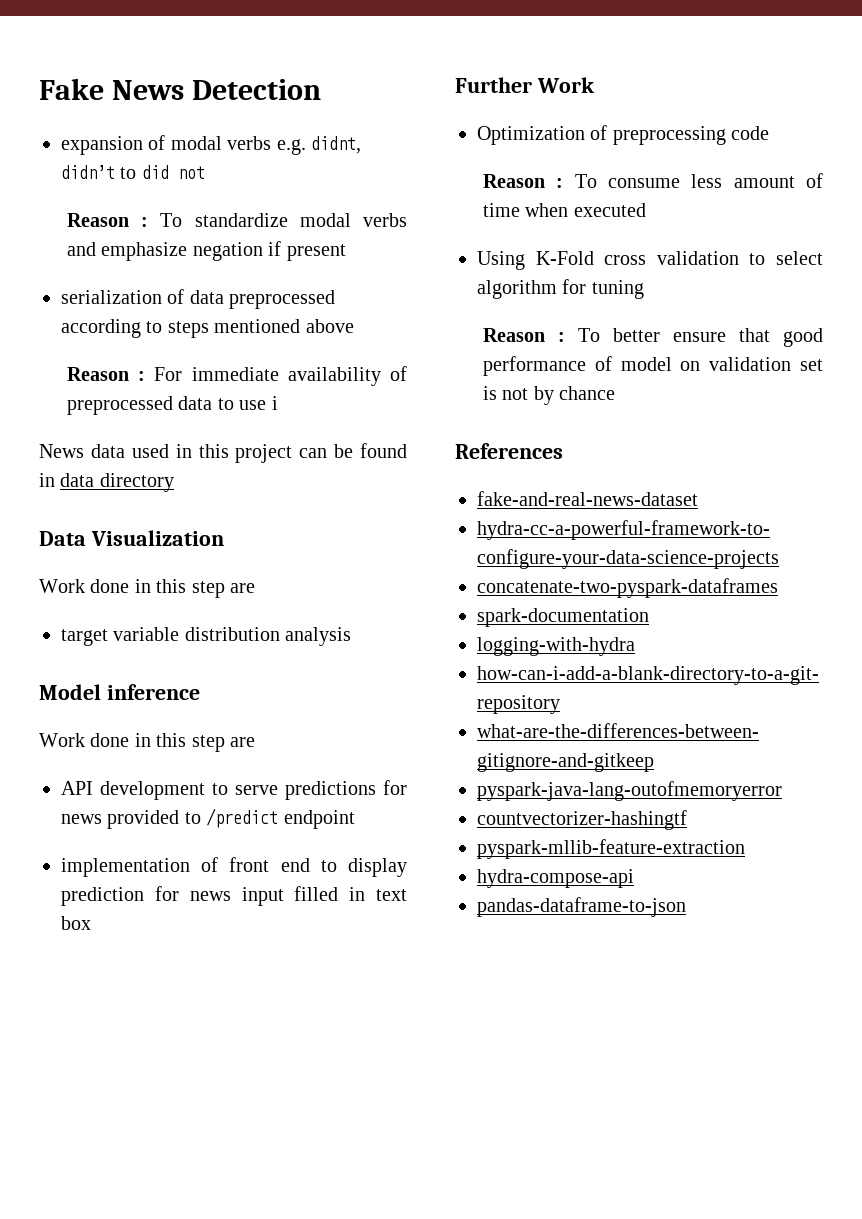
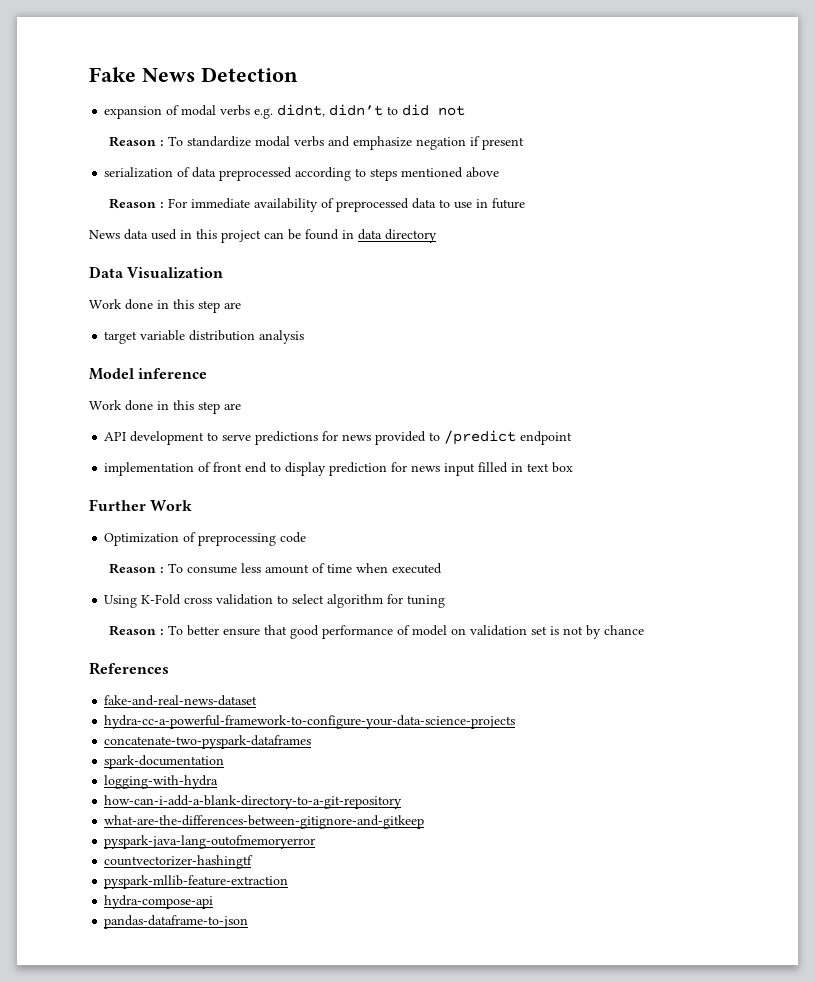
[271,396,278,410] i -> [475,198,525,209] in future

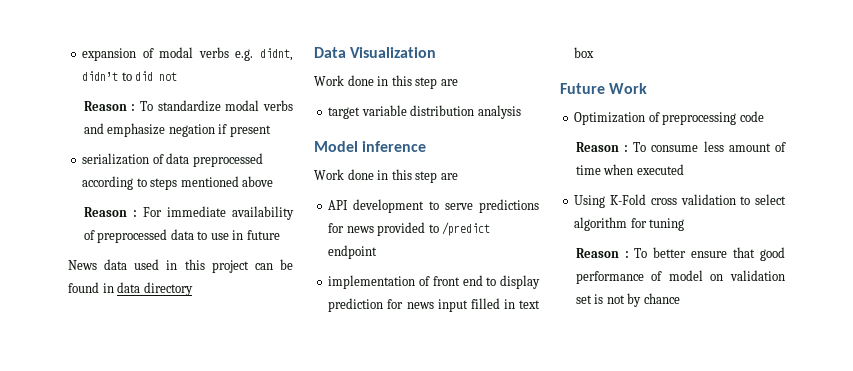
[89,67,298,82] Fake News Detection // -> (82, 54) none
[89,499,146,511] Further -> [560,83,605,94] Future
[89,662,169,675] [104,695,258,706] [104,715,516,729] [104,735,312,749] [104,755,225,769] [104,775,219,789] [104,795,403,809] [104,815,425,829] [104,835,316,849] [104,855,254,869] [104,875,289,889] [104,895,214,909] [104,915,249,929] // References // fake-and-real-news-dataset // hydra-cc-a-powerful-framework-to-configure-your-data-science-projects // concatenate-two-pyspark-dataframes // spark-documentation // logging-with-hydra // how-can-i-add-a-blank-directory-to-a-git-repository // what-are-the-differences-between-gitignore-and-gitkeep // pyspark-java-lang-outofmemoryerror // countvectorizer-hashingtf // pyspark-mllib-feature-extraction // hydra-compose-api // pandas-dataframe-to-json -> (680, 298) none

